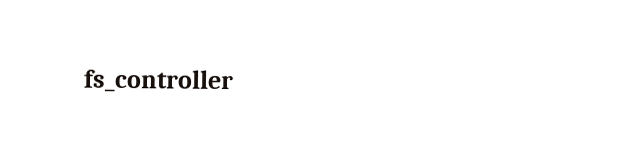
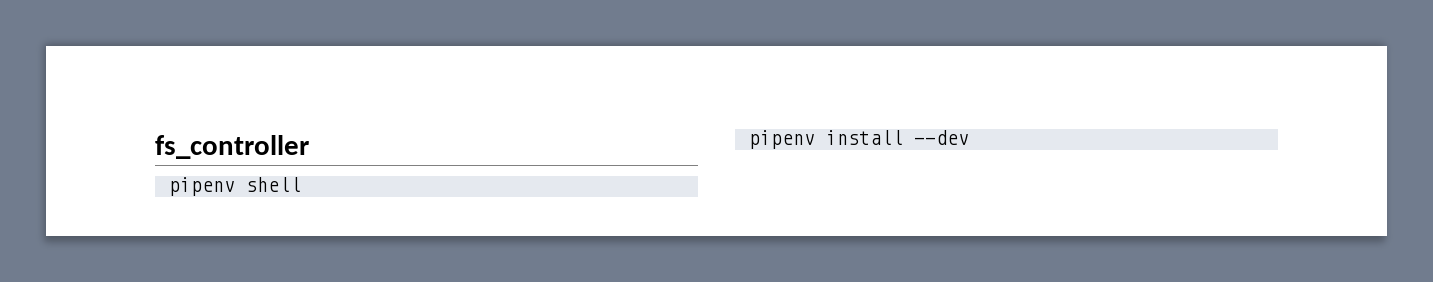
(234, 81) none -> [168,177,301,196] [748,130,969,149] // pipenv shell // pipenv install --dev

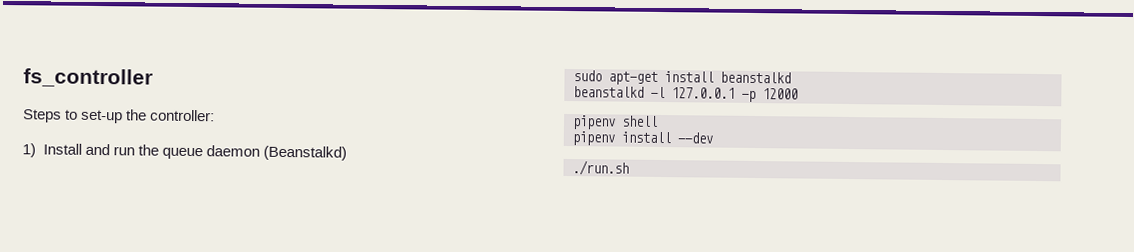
(309, 147) none -> [23,109,216,124] [22,143,347,161] [573,70,791,85] [573,86,798,103] // Steps to set-up the controller: // 1) Install and run the queue daemon (Beanstalkd) // sudo apt-get install beanstalkd // beanstalkd -l 127.0.0.1 -p 12000
(969, 137) none -> [572,160,629,176] // ./run.sh

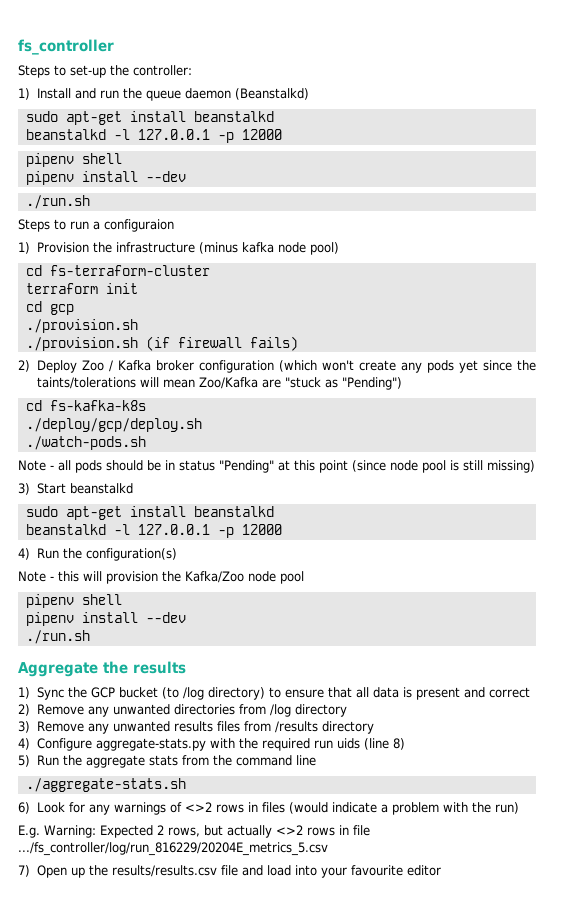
(629, 168) none -> [18,219,174,232] [18,242,339,255] [25,265,210,276] [25,283,138,294] [25,301,74,315] [25,319,138,333] [25,336,298,351] [18,360,536,373] [36,377,402,390] [25,400,146,411] [25,418,202,432] [25,436,146,450] [18,460,535,473] [18,483,133,495] [25,506,274,520] [25,524,282,538] [18,548,177,561] [18,571,304,584] [25,594,122,608] [25,612,186,626] [25,630,90,644] [18,661,186,677] [18,687,530,700] [18,704,347,717] [18,721,374,734] [18,738,405,751] [18,755,316,768] [25,778,186,792] [18,802,519,815] [18,825,370,838] [18,842,328,856] [18,865,441,878] // Steps to run a configuraion // 1) Provision the infrastructure (minus kafka node pool) // cd fs-terraform-cluster // terraform init // cd gcp // ./provision.sh // ./provision.sh (if firewall fails) // 2) Deploy Zoo / Kafka broker configuration (which won't create any pods yet since the taints/tolerations will mean Zoo/Kafka are "stuck as "Pending") // cd fs-kafka-k8s // ./deploy/gcp/deploy.sh // ./watch-pods.sh // Note - all pods should be in status "Pending" at this point (since node pool is still missing) // 3) Start beanstalkd // sudo apt-get install beanstalkd // beanstalkd -l 127.0.0.1 -p 12000 // 4) Run the configuration(s) // Note - this will provision the Kafka/Zoo node pool // pipenv shell // pipenv install --dev // ./run.sh // Aggregate the results // 1) Sync the GCP bucket (to /log directory) to ensure that all data is present and correct // 2) Remove any unwanted directories from /log directory // 3) Remove any unwanted results files from /results directory // 4) Configure aggregate-stats.py with the required run uids (line 8) // 5) Run the aggregate stats from the command line // ./aggregate-stats.sh // 6) Look for any warnings of <>2 rows in files (would indicate a problem with the run) // E.g. Warning: Expected 2 rows, but actually <>2 rows in file .../fs_controller/log/run_816229/20204E_metrics_5.csv // 7) Open up the results/results.csv file and load into your favourite editor

